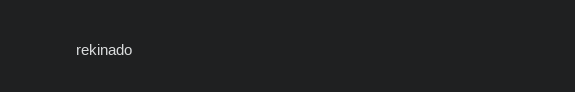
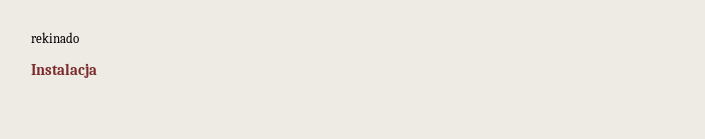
(132, 49) none -> [31,63,97,78] // Instalacja

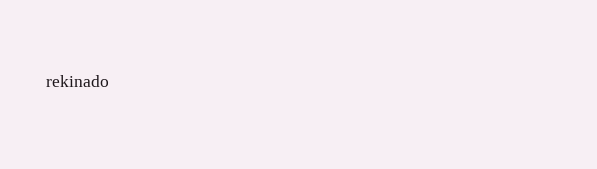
[31,63,97,78] // Instalacja -> (109, 81) none

